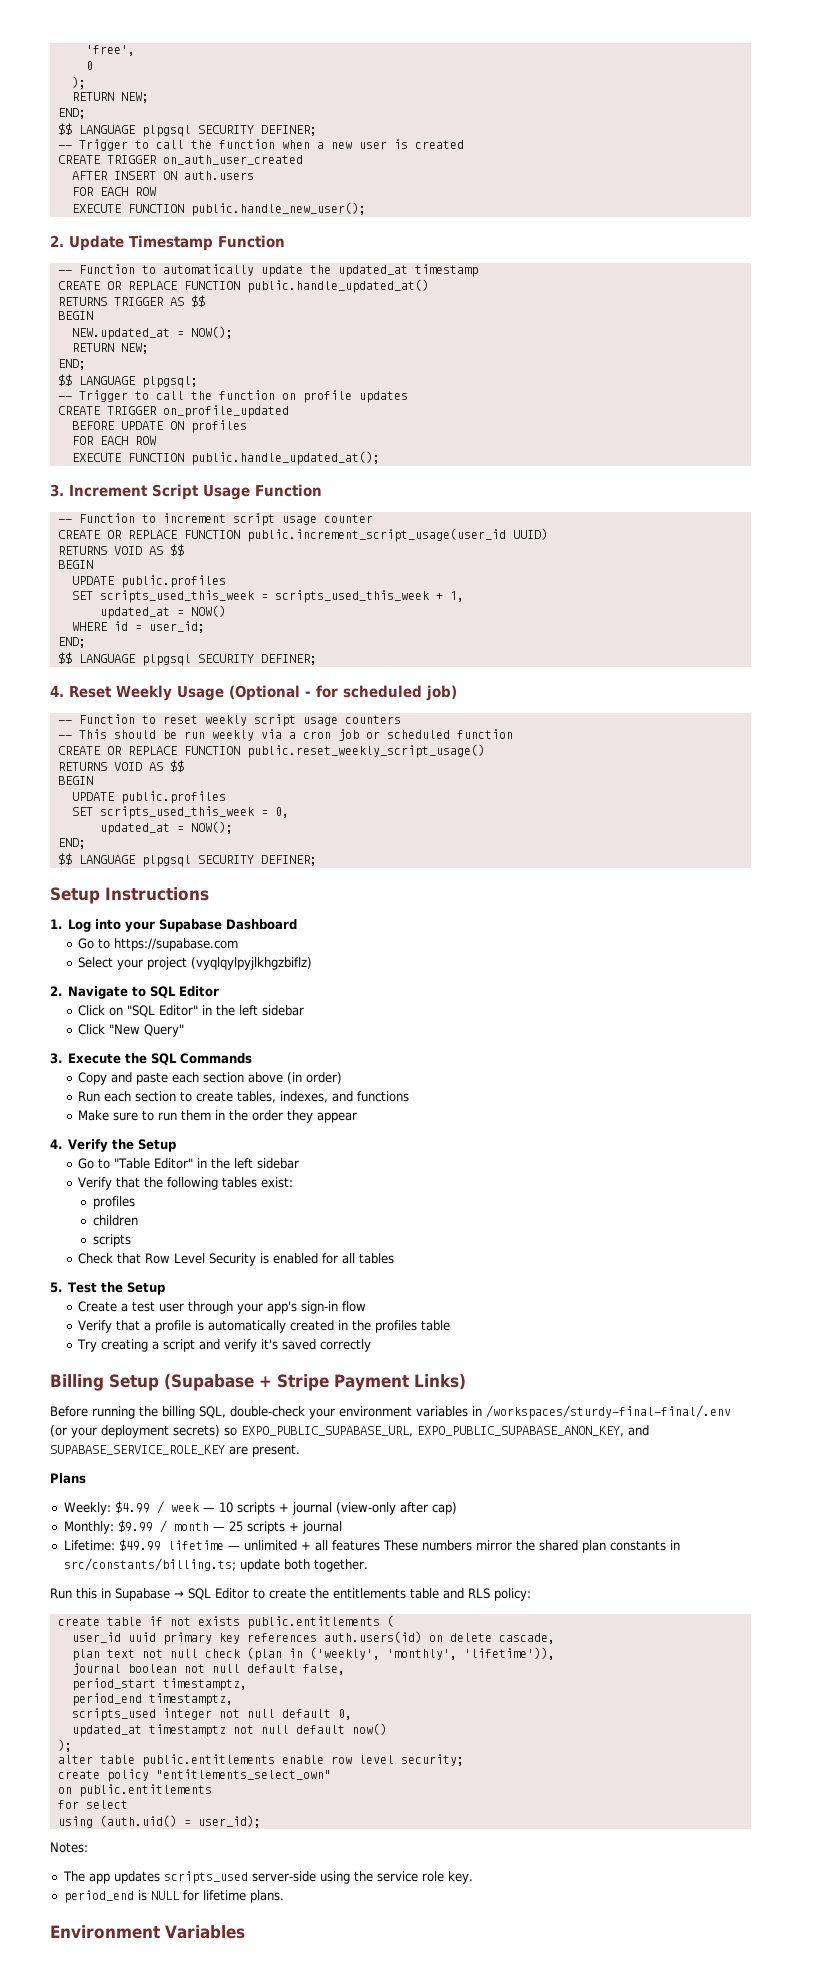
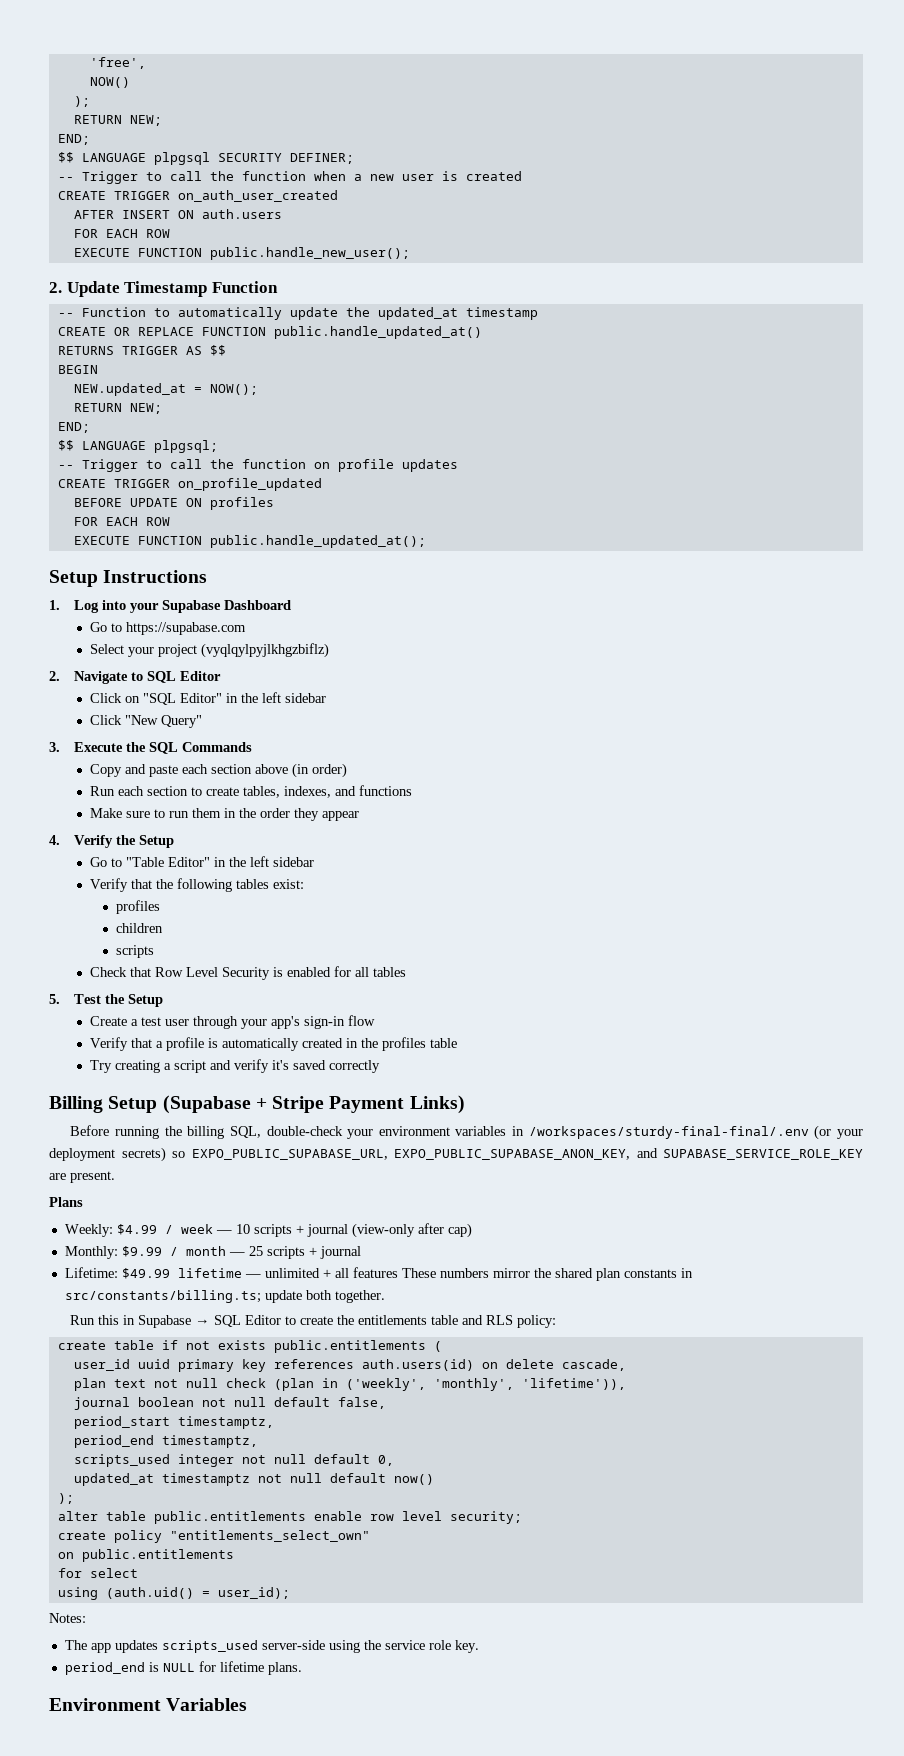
[85,61,93,70] 0 -> [89,77,130,88] NOW()
[50,484,322,500] [57,513,373,526] [57,528,548,542] [57,544,184,556] [57,560,93,569] [71,575,226,588] [71,590,464,603] [99,605,226,619] [71,621,205,633] [57,637,86,648] [57,652,317,666] [50,685,457,701] [57,714,401,727] [57,729,513,741] [57,744,485,758] [57,760,184,772] [57,776,93,785] [71,791,226,804] [71,806,289,819] [99,821,233,835] [57,838,86,849] [57,853,317,867] // 3. Increment Script Usage Function // -- Function to increment script usage counter // CREATE OR REPLACE FUNCTION public.increment_script_usage(user_id UUID) // RETURNS VOID AS $$ // BEGIN // UPDATE public.profiles // SET scripts_used_this_week = scripts_used_this_week + 1, // updated_at = NOW() // WHERE id = user_id; // END; // $$ LANGUAGE plpgsql SECURITY DEFINER; // 4. Reset Weekly Usage (Optional - for scheduled job) // -- Function to reset weekly script usage counters // -- This should be run weekly via a cron job or scheduled function // CREATE OR REPLACE FUNCTION public.reset_weekly_script_usage() // RETURNS VOID AS $$ // BEGIN // UPDATE public.profiles // SET scripts_used_this_week = 0, // updated_at = NOW(); // END; // $$ LANGUAGE plpgsql SECURITY DEFINER; -> (426, 541) none

